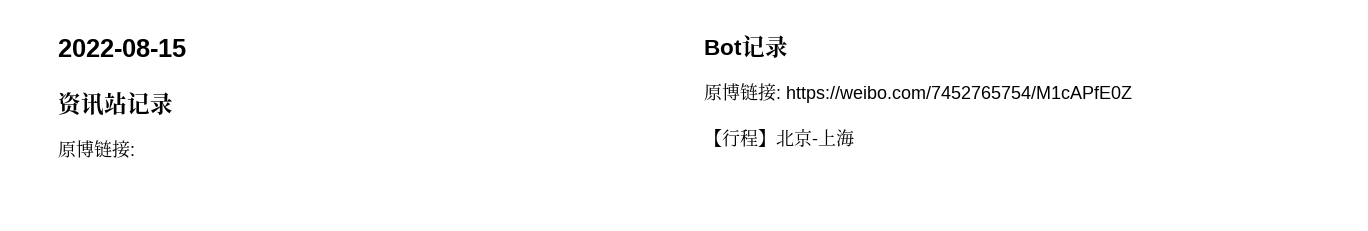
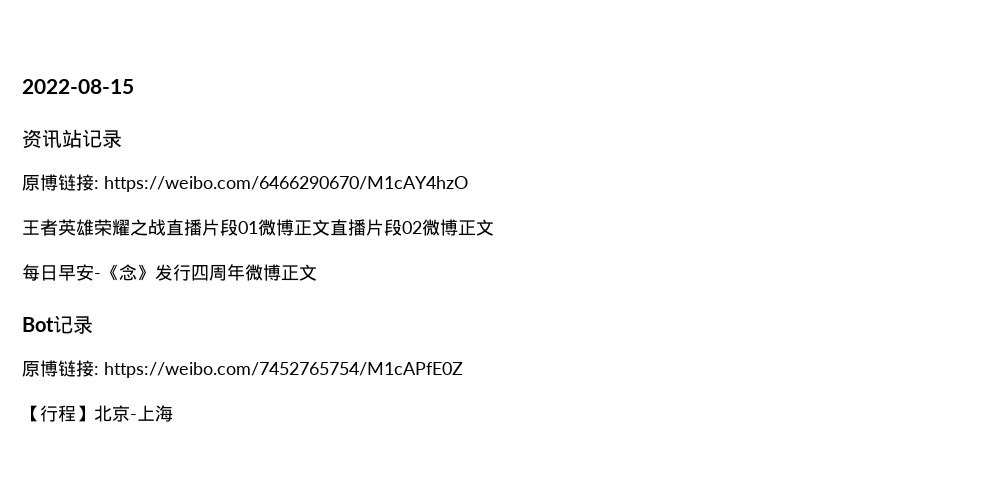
(135, 151) none -> [104,176,468,192] [22,219,494,236] [22,264,317,281] https://weibo.com/6466290670/M1cAY4hzO // 王者英雄荣耀之战直播片段01微博正文直播片段02微博正文 // 每日早安-《念》发行四周年微博正文

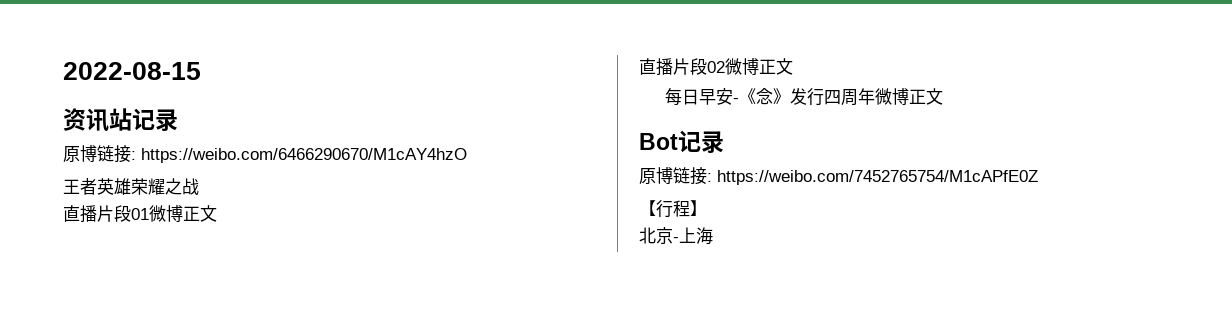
(166, 227) none -> (199, 187) //
(330, 227) none -> (217, 213) //
(94, 413) none -> (707, 208) //

